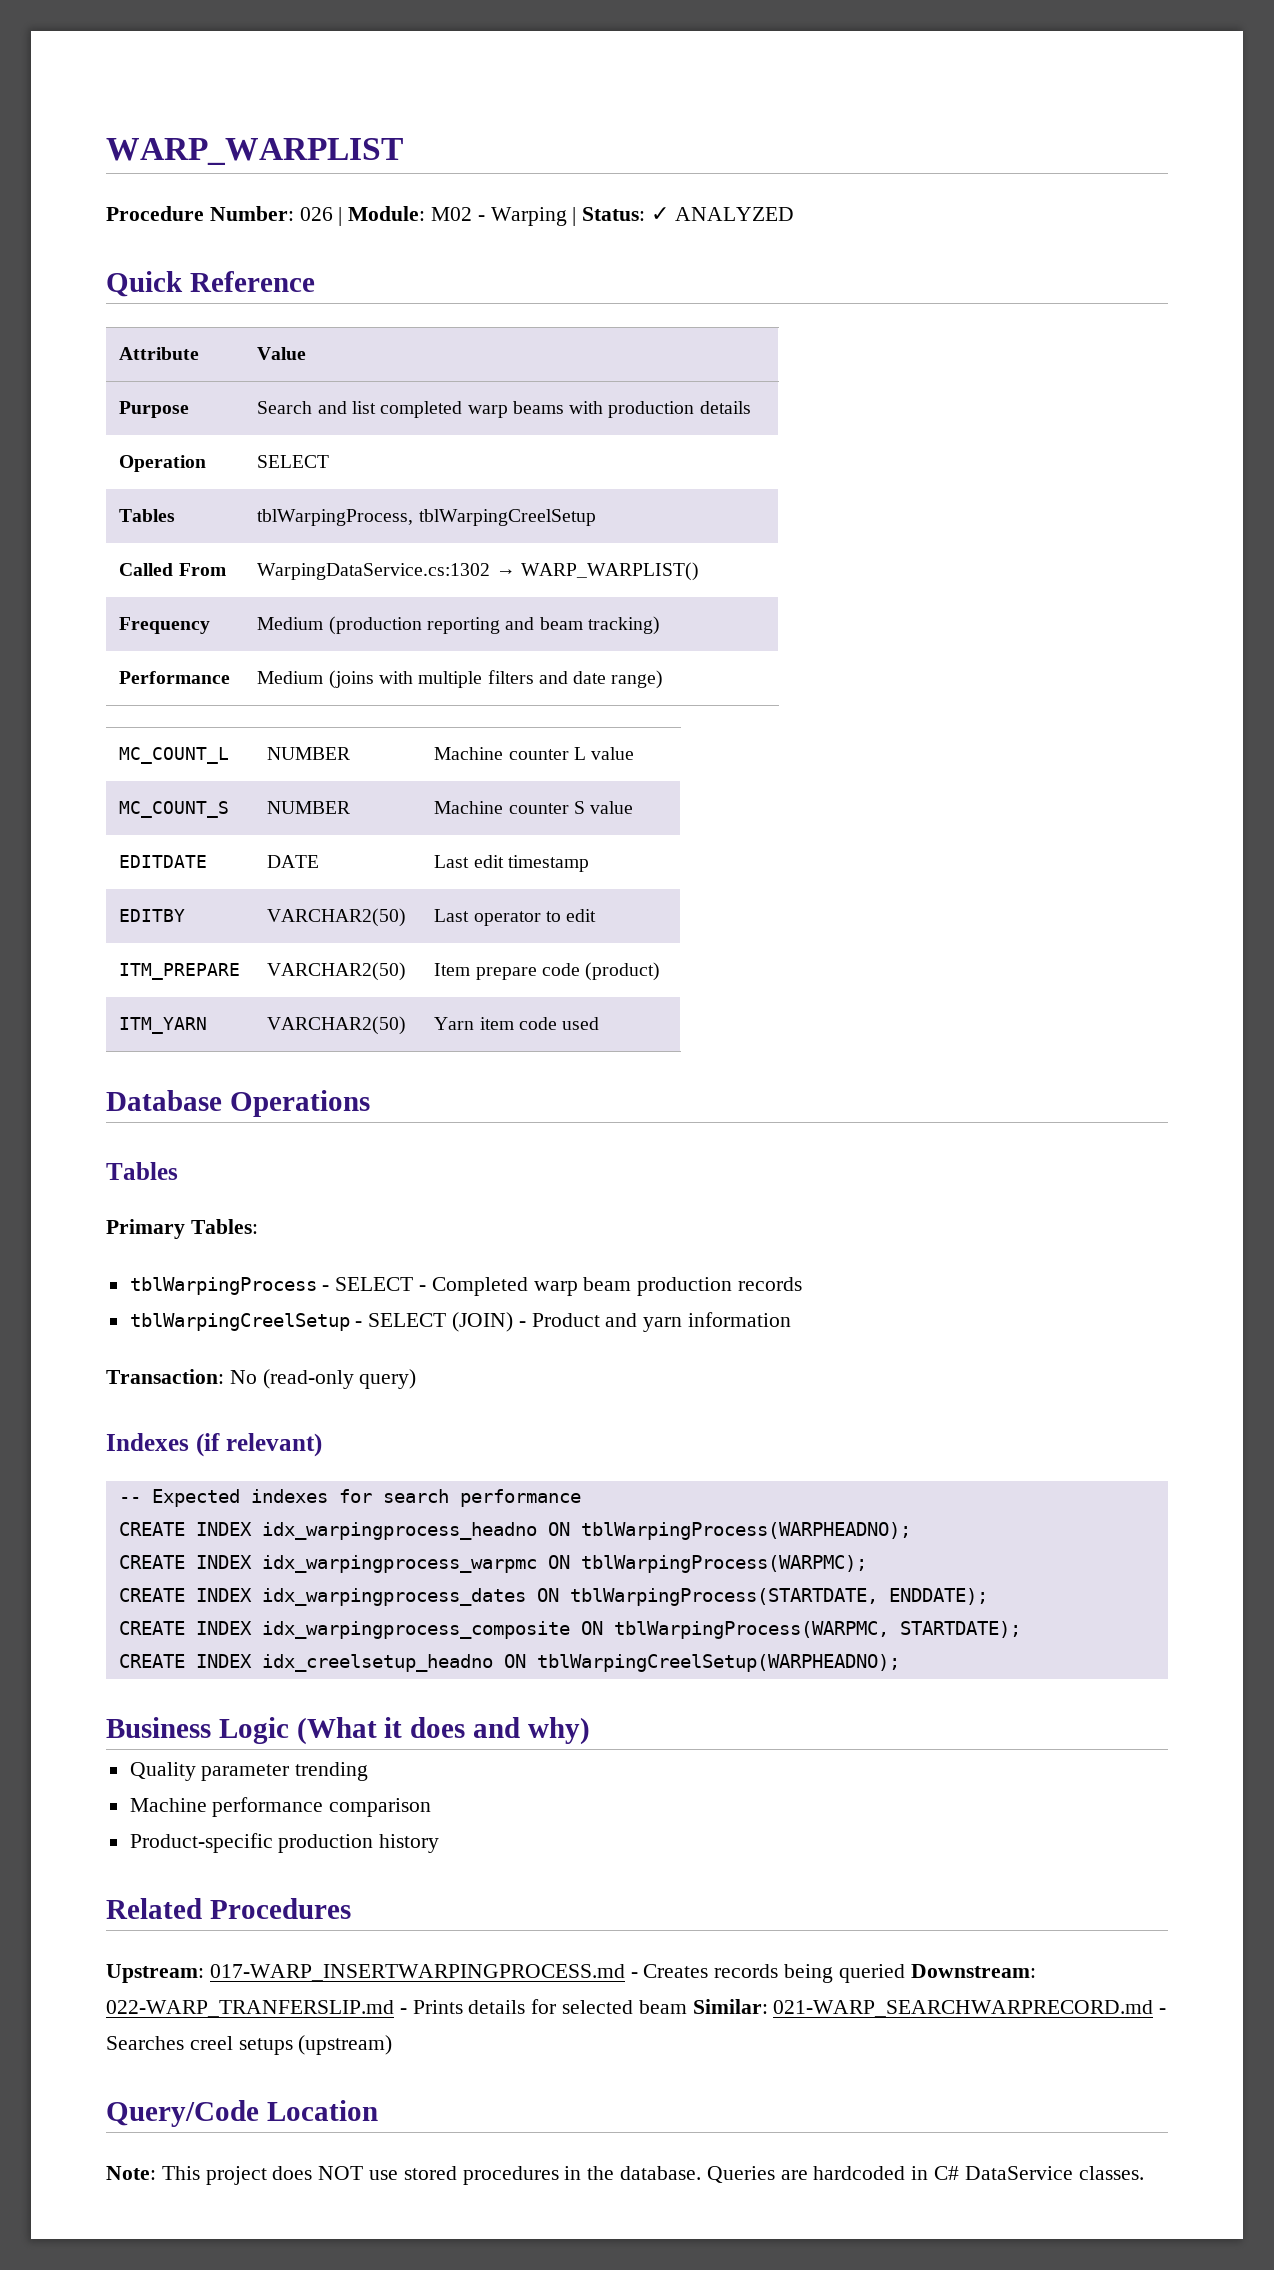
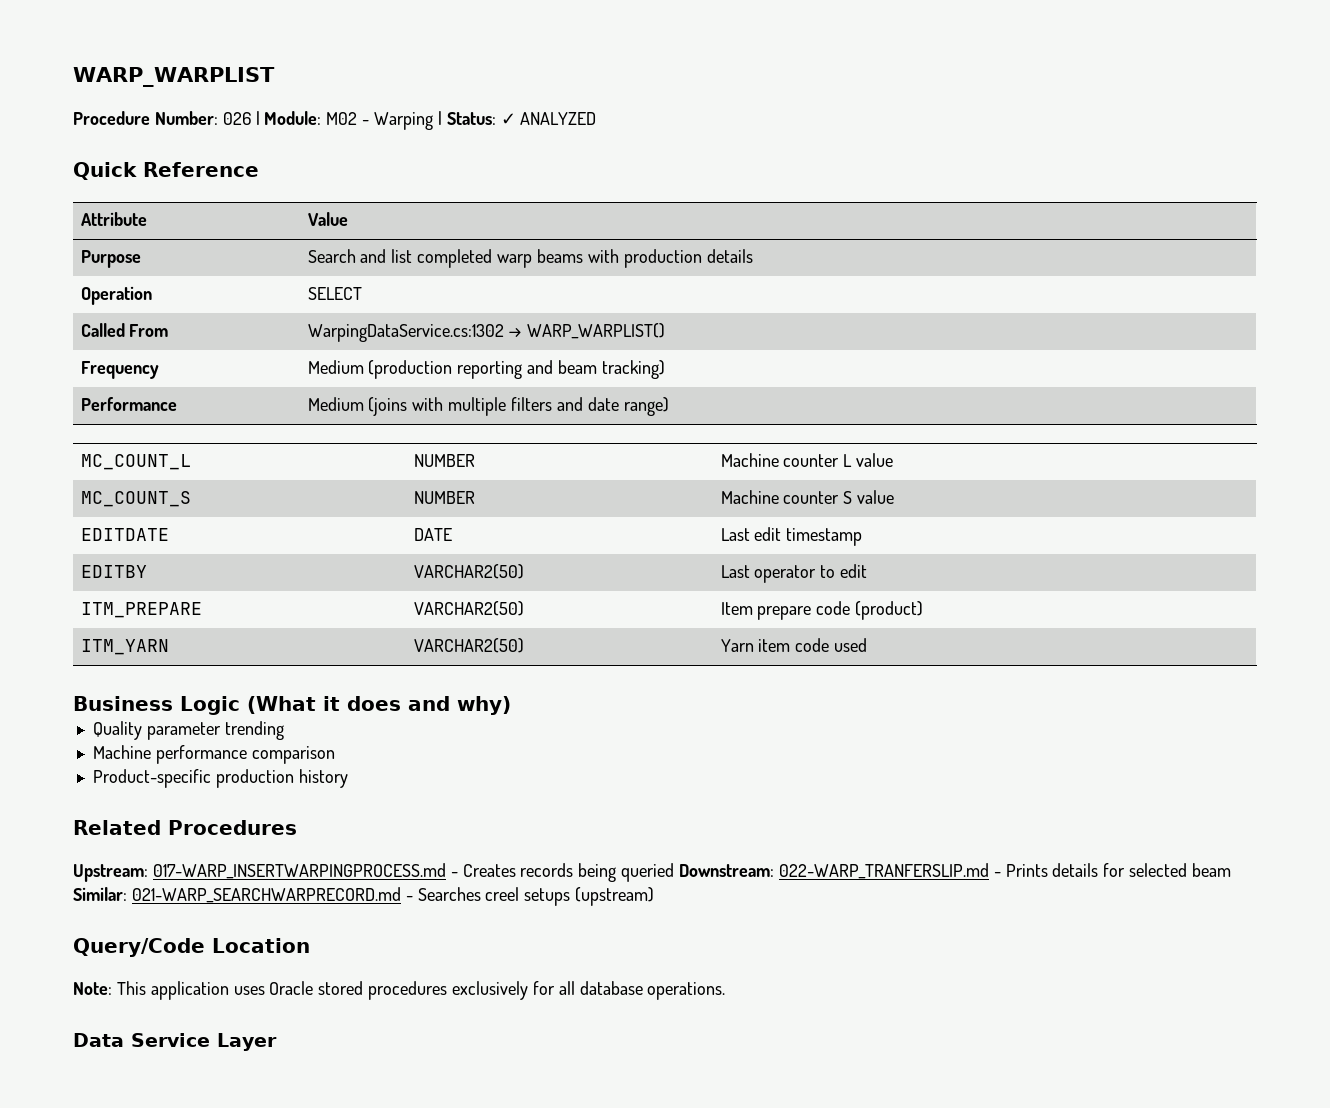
[119,509,176,522] [257,509,596,526] // Tables | tblWarpingProcess, tblWarpingCreelSetup -> (362, 293) none
[106,1090,370,1117] [106,1162,178,1180] [106,1219,258,1239] [129,1277,803,1296] [129,1312,792,1332] [106,1369,417,1389] [106,1433,322,1457] [118,1489,581,1507] [118,1522,911,1540] [118,1555,867,1573] [118,1588,988,1606] [118,1621,1021,1639] [118,1654,900,1672] // Database Operations // Tables // Primary Tables: // tblWarpingProcess - SELECT - Completed warp beam production records // tblWarpingCreelSetup - SELECT (JOIN) - Product and yarn information // Transaction: No (read-only query) // Indexes (if relevant) // -- Expected indexes for search performance // CREATE INDEX idx_warpingprocess_headno ON tblWarpingProcess(WARPHEADNO); // CREATE INDEX idx_warpingprocess_warpmc ON tblWarpingProcess(WARPMC); // CREATE INDEX idx_warpingprocess_dates ON tblWarpingProcess(STARTDATE, ENDDATE); // CREATE INDEX idx_warpingprocess_composite ON tblWarpingProcess(WARPMC, STARTDATE); // CREATE INDEX idx_creelsetup_headno ON tblWarpingCreelSetup(WARPHEADNO); -> (868, 645) none
[205,2166,1144,2185] project does NOT use stored procedures in the database. Queries are hardcoded in C# DataService classes. -> [150,981,726,1000] [73,1033,277,1051] application uses Oracle stored procedures exclusively for all database operations. // Data Service Layer

